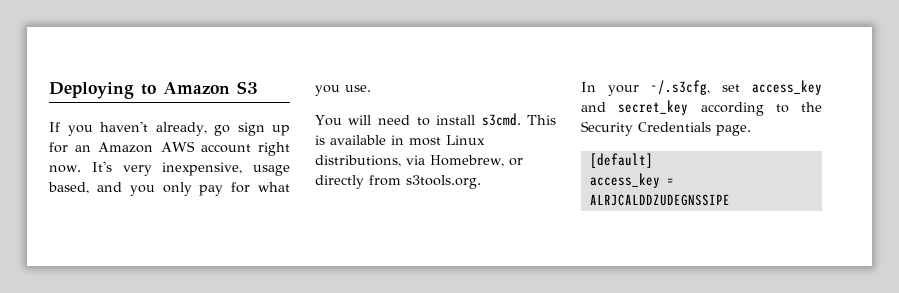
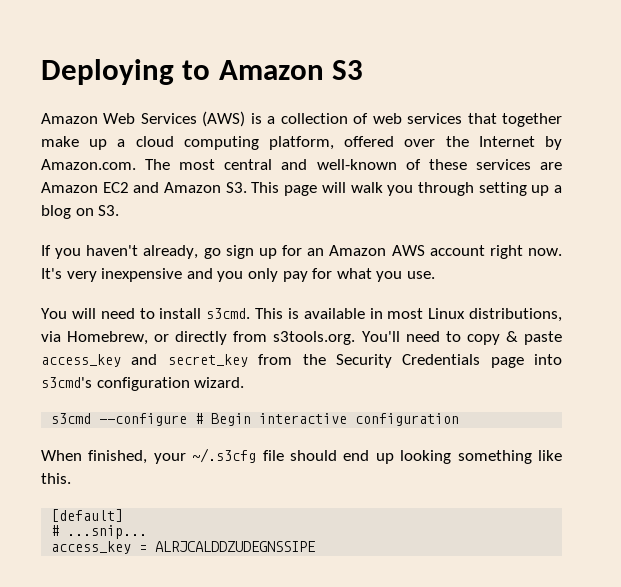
(258, 87) none -> [41,111,562,127] [41,136,562,150] [41,159,562,170] [41,182,562,196] [41,205,120,219] // Amazon Web Services (AWS) is a collection of web services that together make up a cloud computing platform, offered over the Internet by Amazon.com. The most central and well-known of these services are Amazon EC2 and Amazon S3. This page will walk you through setting up a blog on S3.
[162,162,290,176] [48,182,89,194] inexpensive, usage based, -> [101,268,183,282] inexpensive
[581,80,740,96] // In your ~/.s3cfg, set -> [361,331,562,345] You'll need to copy & paste
[700,102,789,116] according to -> [258,354,293,365] from
[716,125,751,136] page. -> [490,354,562,368] [41,377,245,391] [51,413,460,426] [41,448,562,464] [41,473,71,484] page into s3cmd's configuration wizard. // s3cmd --configure # Begin interactive configuration // When finished, your ~/.s3cfg file should end up looking something like this.
(653, 160) none -> [51,525,148,539] // # ...snip...

